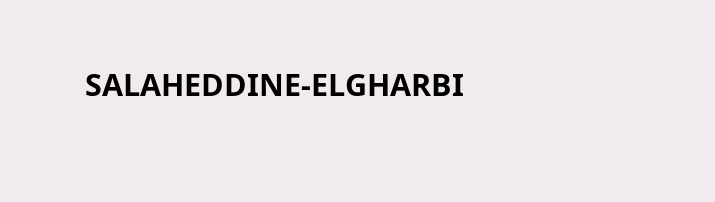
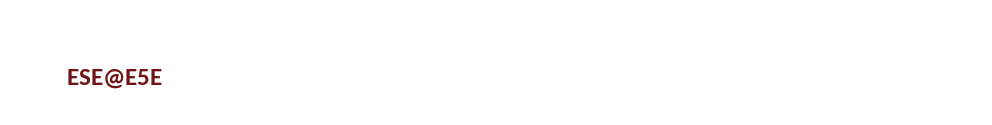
[85,74,464,96] SALAHEDDINE-ELGHARBI -> [67,69,162,89] ESE@E5E

